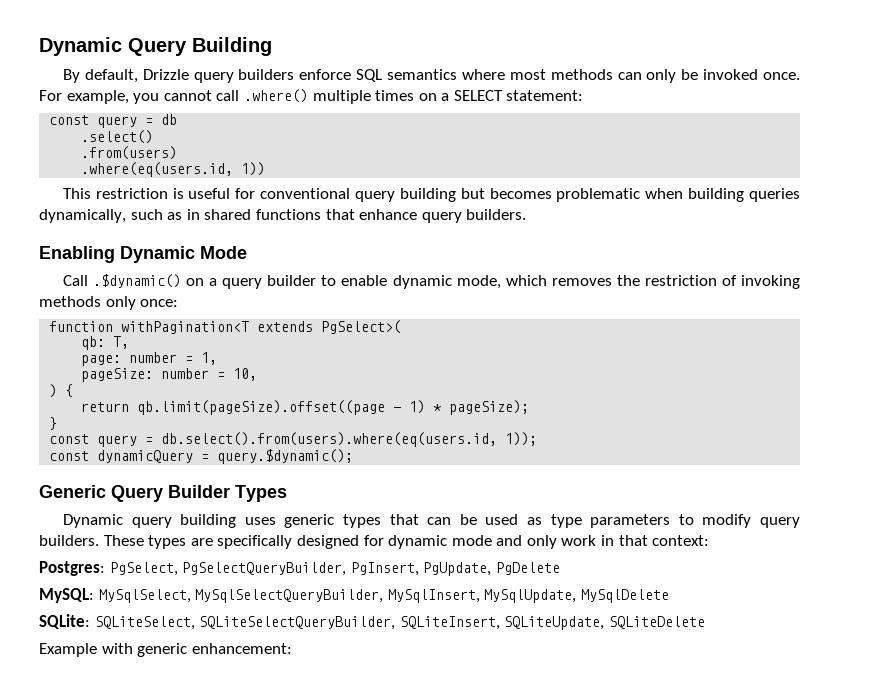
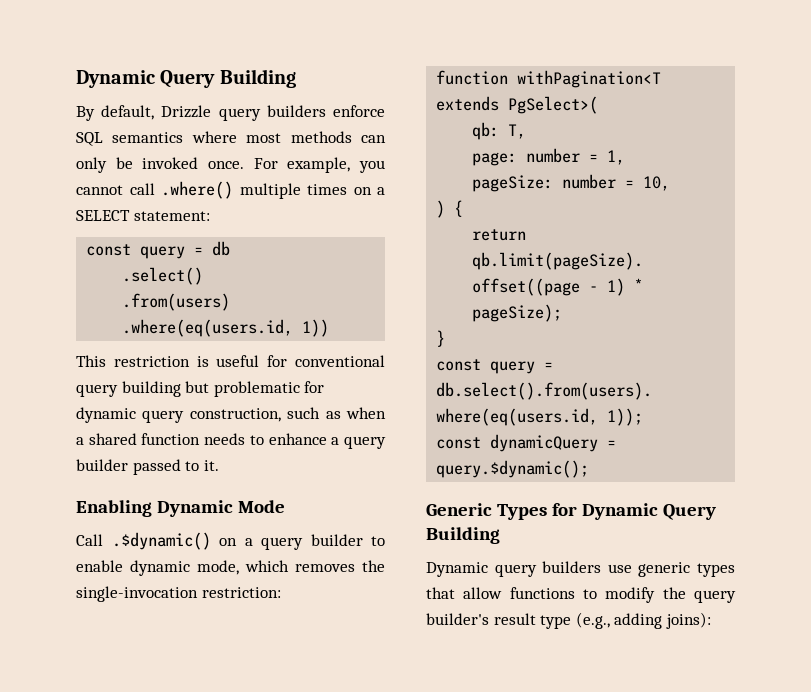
[489,188,800,202] [39,209,527,223] becomes problematic when building queries dynamically, such as in shared functions that enhance query builders. -> [213,381,325,397] [76,407,386,423] [76,433,387,449] [76,459,219,475] problematic for dynamic query construction, such as when a shared function needs to enhance a query builder passed to it.
[644,275,801,289] [39,296,179,310] restriction of invoking methods only once: -> [76,586,281,602] single-invocation restriction:
[111,485,287,502] Query Builder Types -> [496,503,716,520] [426,527,500,544] Types for Dynamic Query Building
[180,514,276,528] building uses -> [542,561,632,573] builders use
[427,514,800,528] [39,535,710,549] [39,561,560,576] [39,588,669,603] [39,614,705,630] [39,643,292,657] can be used as type parameters to modify query builders. These types are specifically designed for dynamic mode and only work in that context: // Postgres: PgSelect, PgSelectQueryBuilder, PgInsert, PgUpdate, PgDelete // MySQL: MySqlSelect, MySqlSelectQueryBuilder, MySqlInsert, MySqlUpdate, MySqlDelete // SQLite: SQLiteSelect, SQLiteSelectQueryBuilder, SQLiteInsert, SQLiteUpdate, SQLiteDelete // Example with generic enhancement: -> [463,587,736,603] [426,612,711,629] allow functions to modify the query builder's result type (e.g., adding joins):

